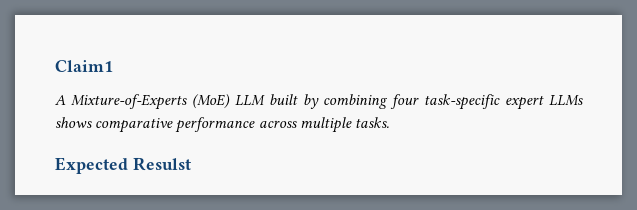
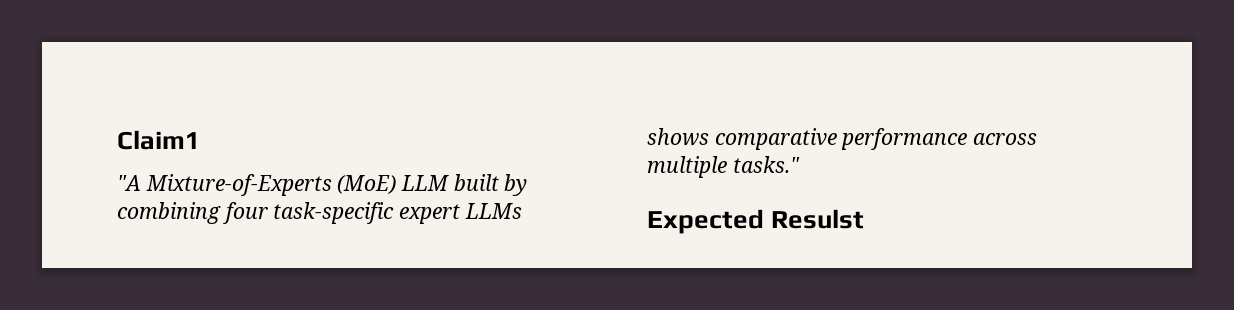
[55,95,66,105] A -> [117,175,141,191] "A
[354,117,389,128] tasks. -> [732,156,800,173] tasks."

